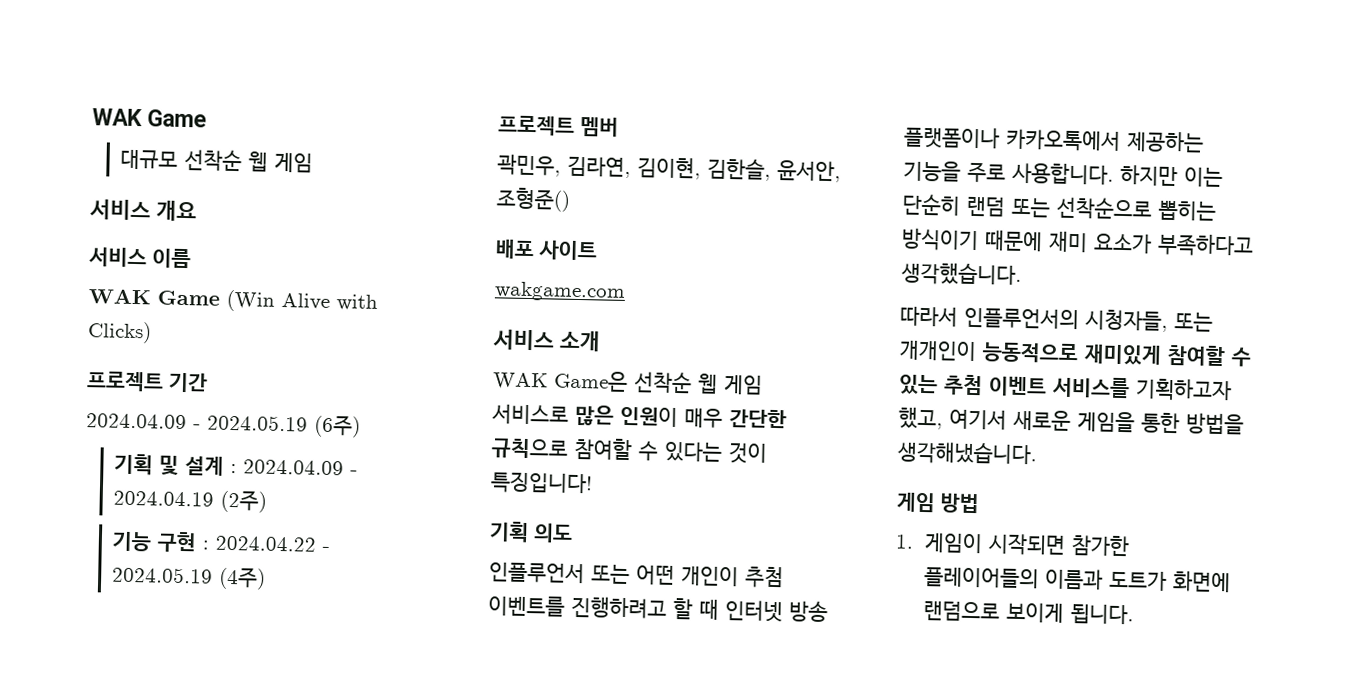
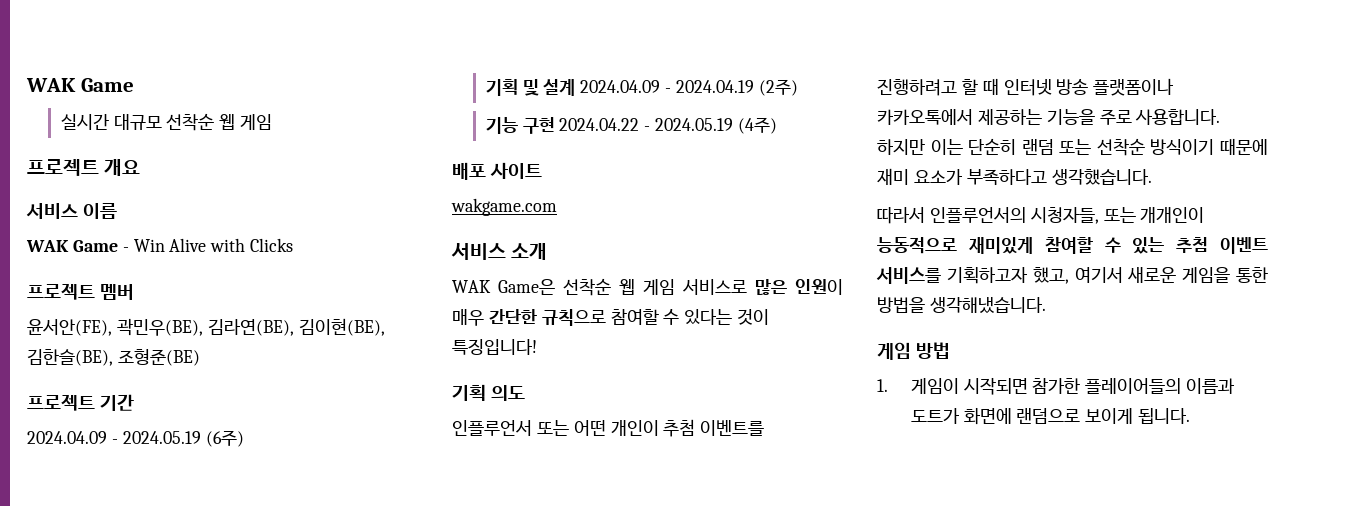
(208, 118) none -> [60,114,109,130] 실시간
[89,199,151,221] 서비스 -> [27,159,99,176] 프로젝트
[226,289,378,312] [87,321,152,344] (Win Alive with Clicks) -> [122,238,294,252] [27,283,135,300] [27,318,385,336] [27,349,200,366] - Win Alive with Clicks // 프로젝트 멤버 // 윤서안(FE), 곽민우(BE), 김라연(BE), 김이현(BE), 김한슬(BE), 조형준(BE)
[230,463,238,474] : -> (576, 87) none
[202,540,210,550] : -> (555, 125) none
[498,115,619,137] [497,154,841,183] [496,187,571,212] // 프로젝트 멤버 // 곽민우, 김라연, 김이현, 김한슬, 윤서안, 조형준() -> (777, 125) none
[1056,196,1216,221] 선착순으로 뽑히는 -> [1096,138,1145,156] 선착순

